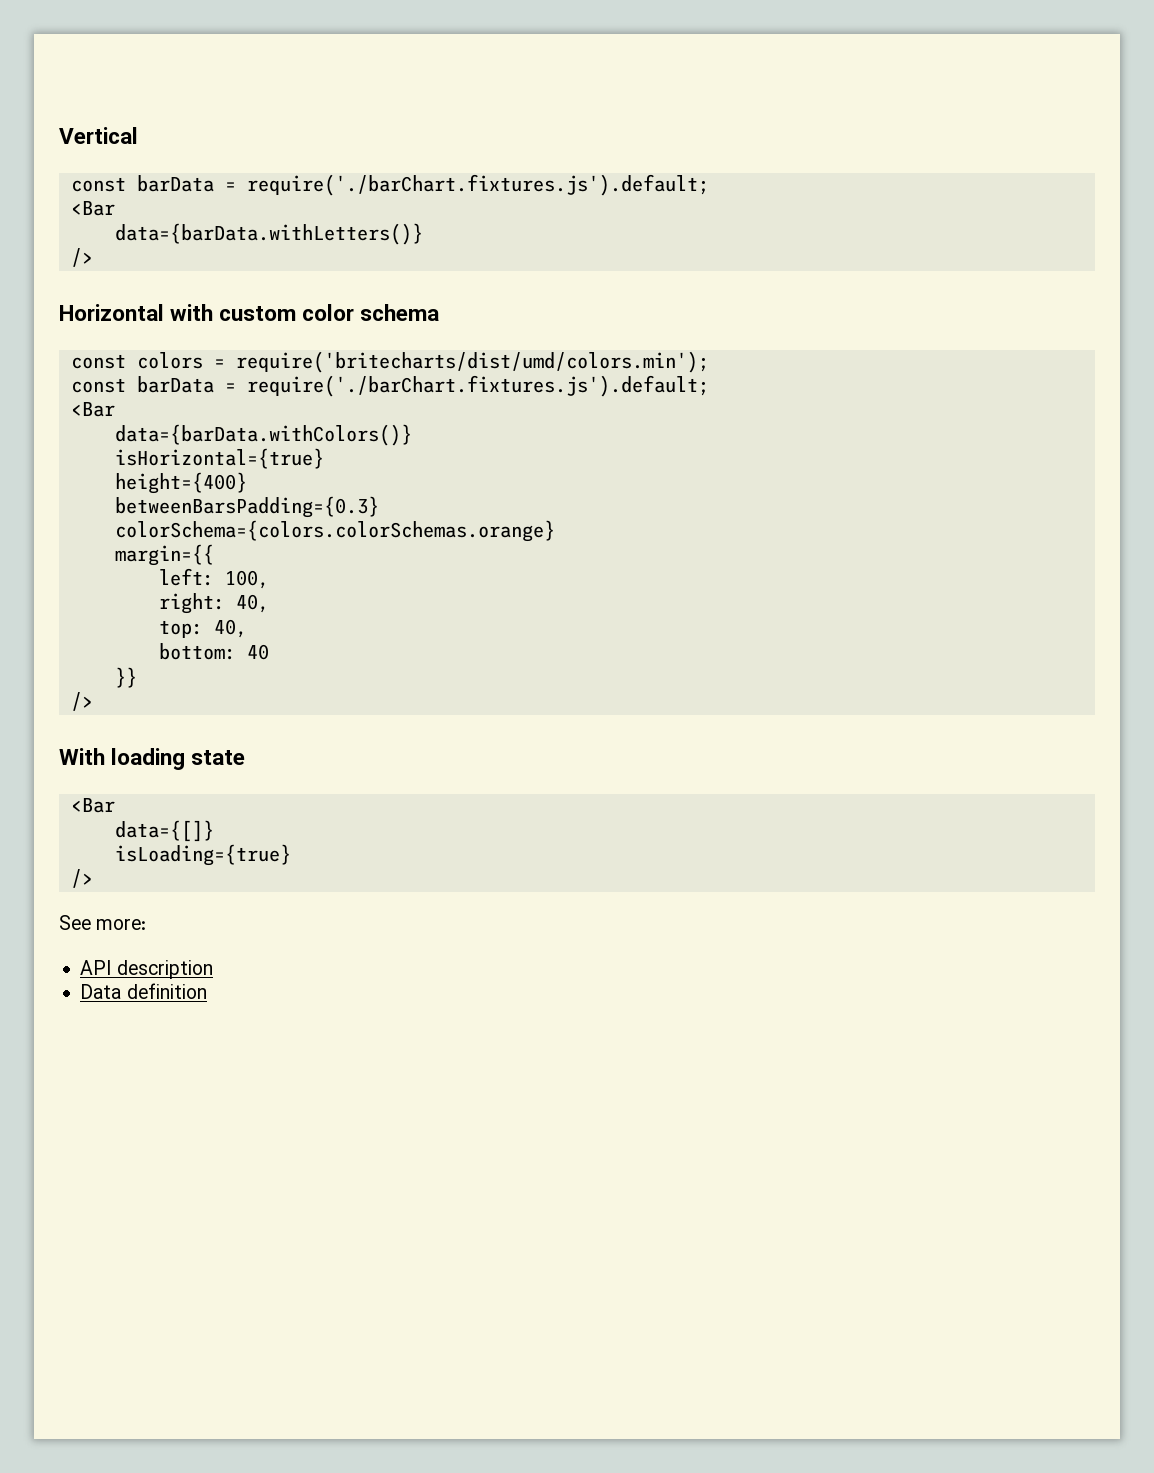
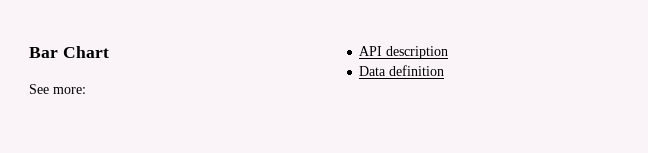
[59,127,138,144] [70,174,709,196] [70,201,115,216] [114,223,423,245] [70,248,93,267] [59,304,440,321] [70,351,709,373] [70,375,709,397] [70,402,115,417] [114,424,412,446] [114,448,324,469] [114,472,247,494] [114,496,379,518] [114,520,555,542] [114,544,214,566] [158,568,269,589] [158,593,269,614] [158,619,247,638] [158,643,269,660] [114,667,137,688] [70,692,93,711] [59,748,246,770] [70,798,115,813] [114,820,214,842] [114,844,291,866] [70,869,93,888] Vertical // const barData = require('./barChart.fixtures.js').default; // <Bar // data={barData.withLetters()} // /> // Horizontal with custom color schema // const colors = require('britecharts/dist/umd/colors.min'); // const barData = require('./barChart.fixtures.js').default; // <Bar // data={barData.withColors()} // isHorizontal={true} // height={400} // betweenBarsPadding={0.3} // colorSchema={colors.colorSchemas.orange} // margin={{ // left: 100, // right: 40, // top: 40, // bottom: 40 // }} // /> // With loading state // <Bar // data={[]} // isLoading={true} // /> -> [29,46,109,58] Bar Chart

